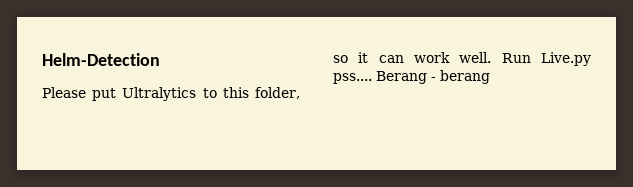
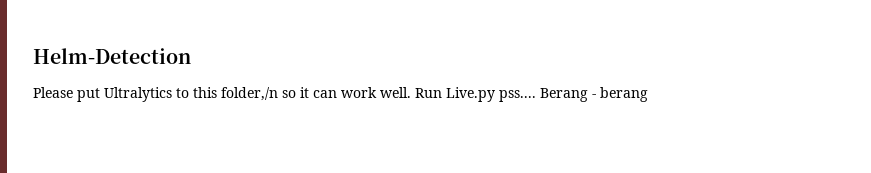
[255,87,301,99] folder, -> [221,87,278,101] folder,/n

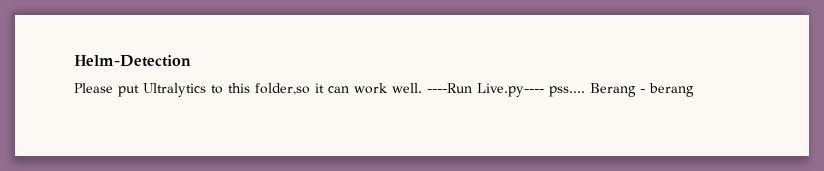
[221,87,296,101] folder,/n so -> [255,83,310,95] folder,so
[415,87,495,102] Run Live.py -> [427,83,544,97] ----Run Live.py----

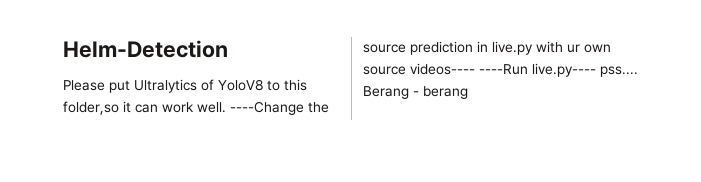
(206, 90) none -> [201,79,263,91] of YoloV8
[427,83,544,97] ----Run Live.py---- -> [230,101,329,115] [363,41,611,55] [363,63,596,77] ----Change the source prediction in live.py with ur own source videos---- ----Run live.py----

